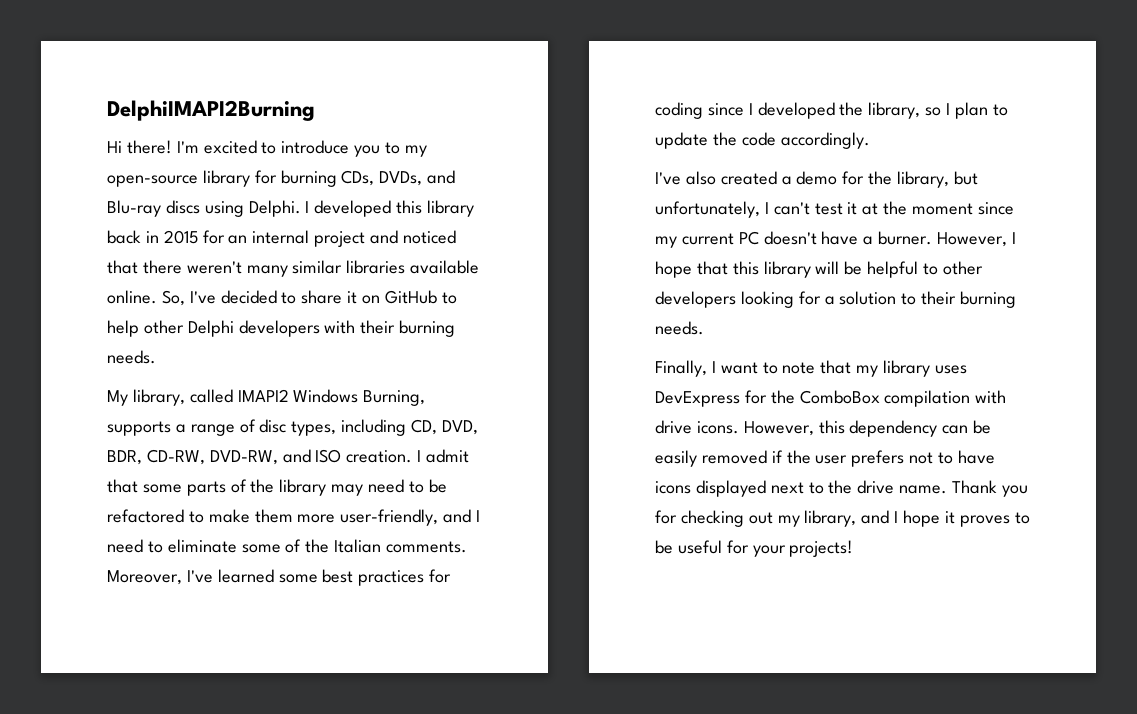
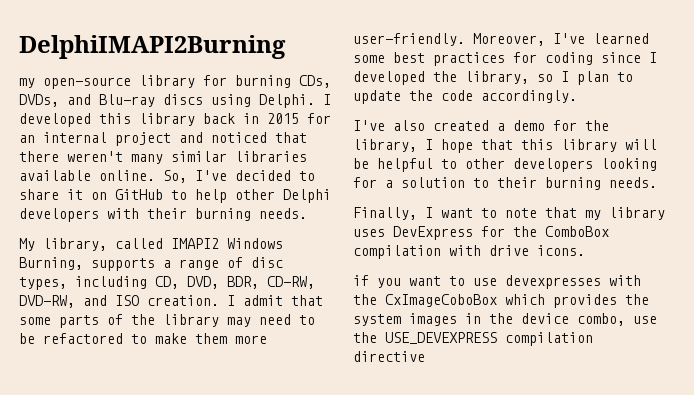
[107,140,401,157] Hi there! I'm excited to introduce you to -> (286, 47) none
[340,509,481,526] [107,539,468,553] user-friendly, and I need to eliminate some of the Italian comments. -> [353,33,465,46] user-friendly.
[953,171,978,185] [655,201,1014,218] [655,231,1008,248] but unfortunately, I can't test it at the moment since my current PC doesn't have a burner. However, -> (417, 145) none
[743,420,992,437] [655,450,995,467] [655,480,1028,497] [655,510,1030,527] [655,540,854,557] However, this dependency can be easily removed if the user prefers not to have icons displayed next to the drive name. Thank you for checking out my library, and I hope it proves to be useful for your projects! -> [353,275,641,289] [353,294,649,308] [353,313,657,326] [353,332,593,346] [353,351,425,362] // if you want to use devexpresses with the CxImageCoboBox which provides the system images in the device combo, use the USE_DEVEXPRESS compilation directive

